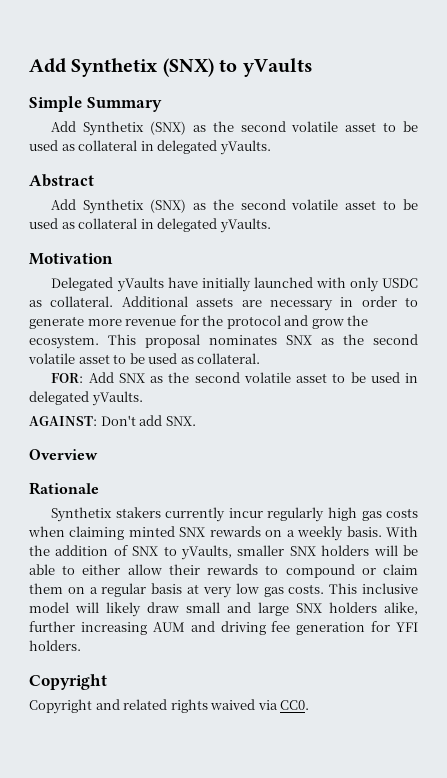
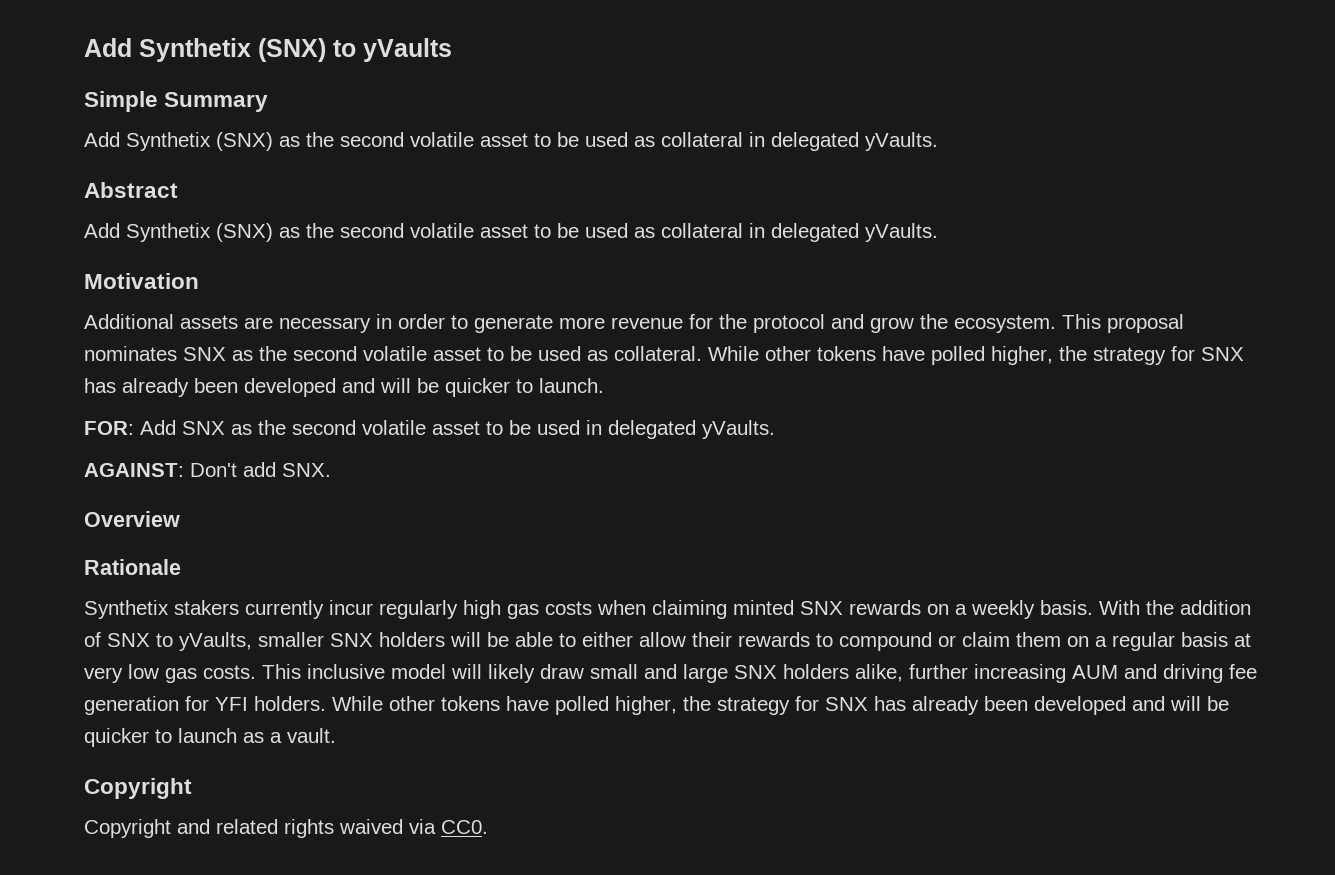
[51,277,418,292] [29,296,114,307] Delegated yVaults have initially launched with only USDC as collateral. -> (199, 281) none
(261, 358) none -> [708,346,1244,365] [84,378,604,397] While other tokens have polled higher, the strategy for SNX has already been developed and will be quicker to launch.
(81, 645) none -> [332,696,1229,715] [84,728,336,747] While other tokens have polled higher, the strategy for SNX has already been developed and will be quicker to launch as a vault.

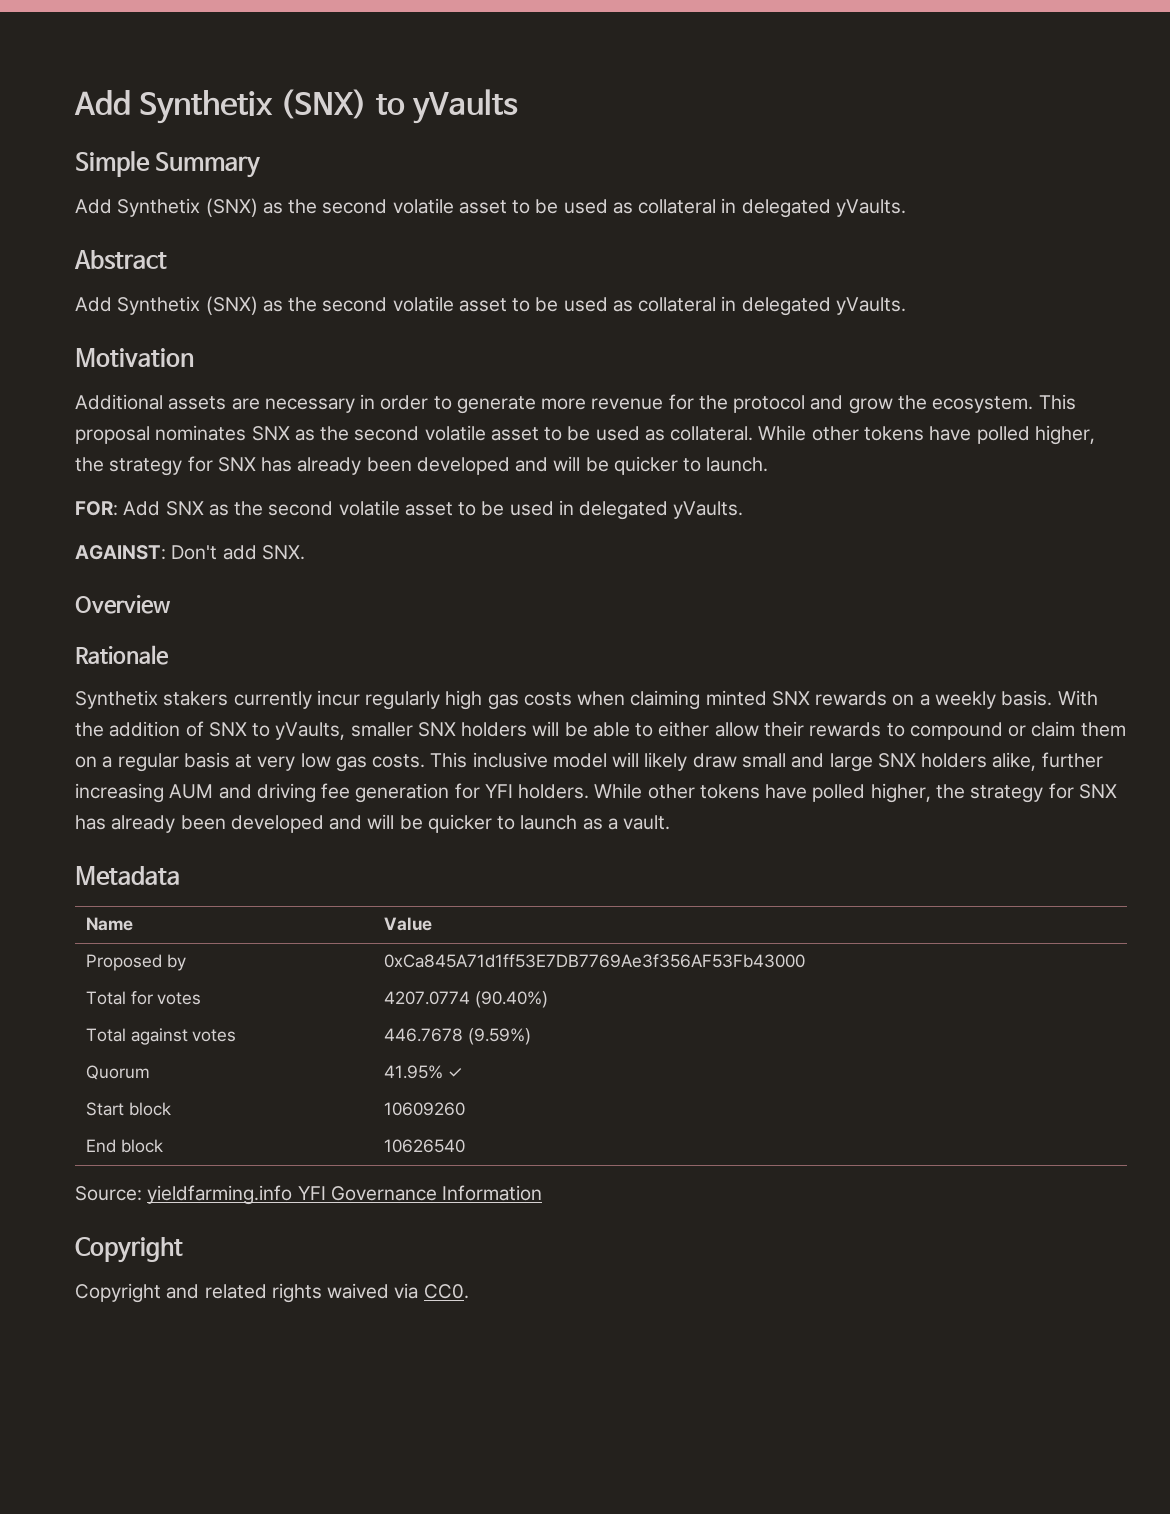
(336, 735) none -> [75,866,180,885] [85,917,133,931] [383,917,432,931] [85,954,186,971] [383,954,805,968] [85,991,202,1005] [383,991,548,1008] [85,1028,237,1045] [383,1028,531,1045] [85,1065,150,1080] [383,1065,463,1079] [85,1102,171,1116] [383,1102,465,1116] [85,1139,163,1153] [383,1139,465,1153] [75,1185,543,1205] // Metadata // Name | Value // Proposed by | 0xCa845A71d1ff53E7DB7769Ae3f356AF53Fb43000 // Total for votes | 4207.0774 (90.40%) // Total against votes | 446.7678 (9.59%) // Quorum | 41.95% ✓ // Start block | 10609260 // End block | 10626540 // Source: yieldfarming.info YFI Governance Information

